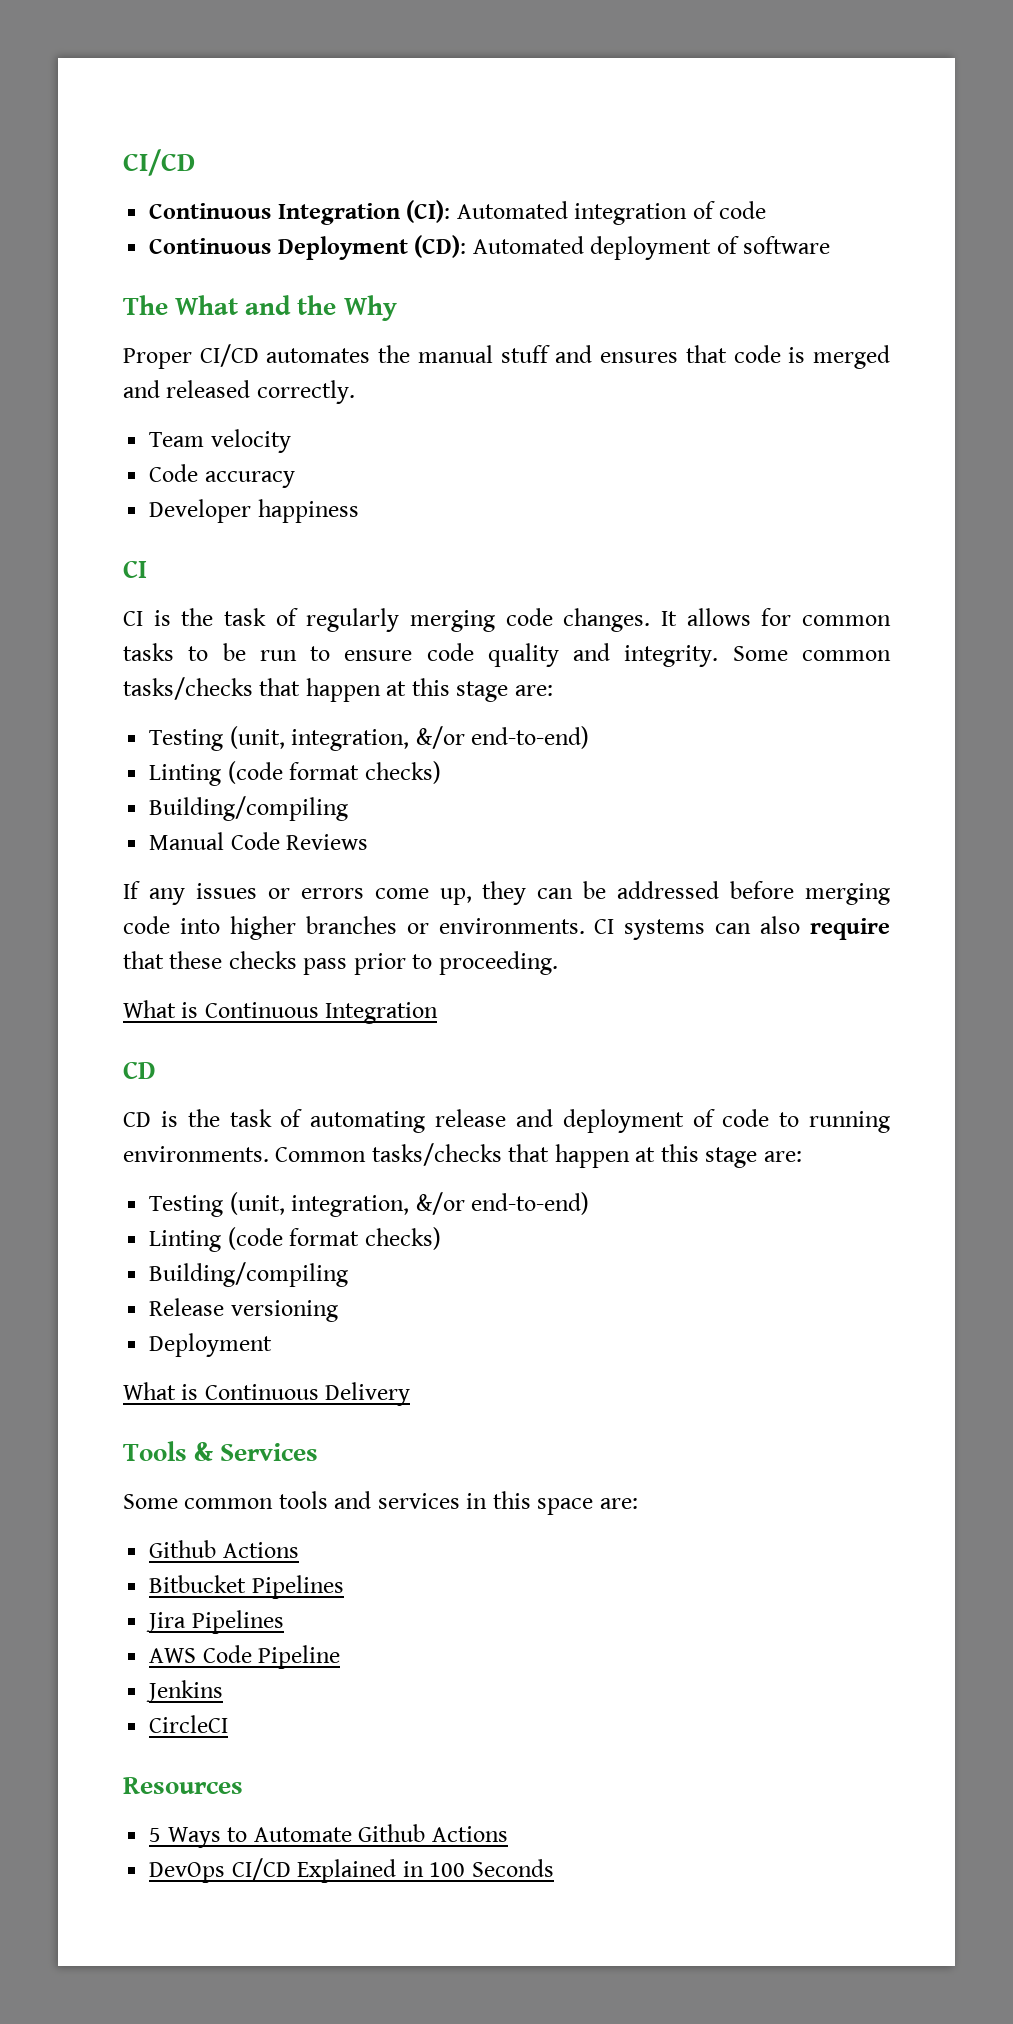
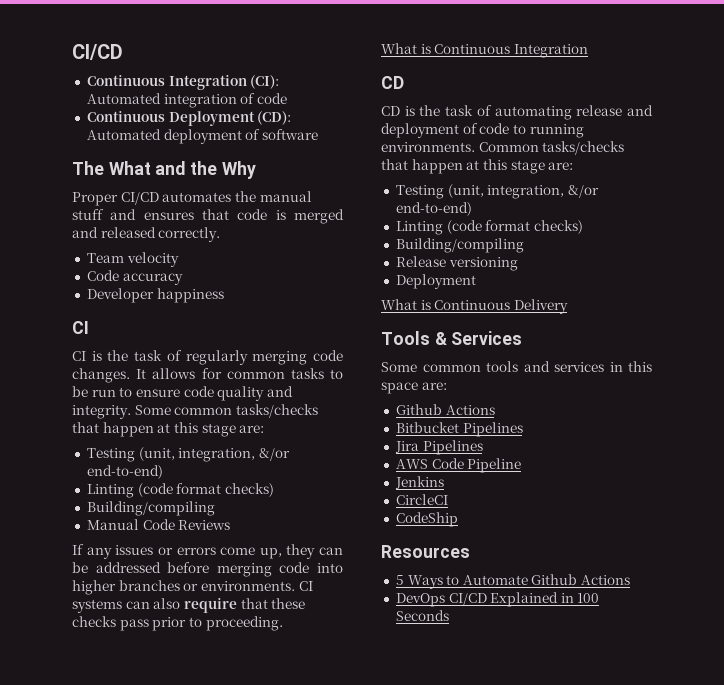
(229, 1724) none -> [395,512,458,527] // CodeShip

